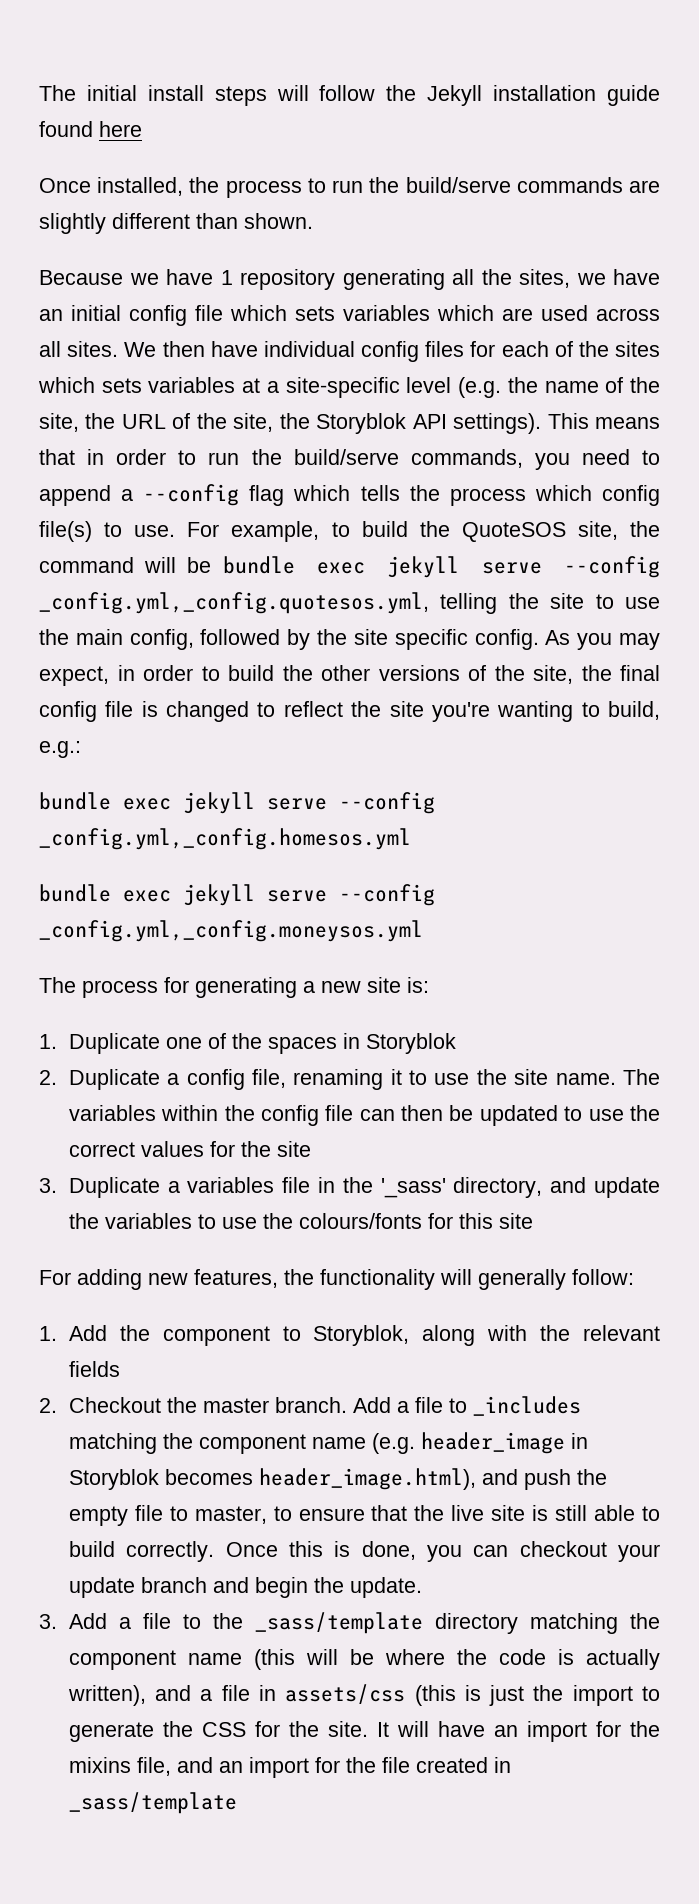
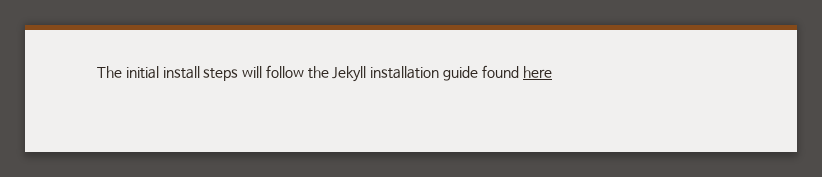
[39,177,660,198] [39,213,313,234] [39,269,660,290] [39,305,660,326] [39,341,660,362] [38,377,661,398] [39,413,660,434] [39,449,660,470] [39,484,660,506] [39,521,661,542] [39,556,660,578] [39,592,660,614] [39,629,660,650] [39,665,660,686] [39,701,660,722] [39,741,81,758] [39,792,435,814] [39,828,411,850] [39,884,435,906] [39,920,423,942] [39,977,429,998] [39,1033,456,1054] [39,1069,661,1090] [68,1105,661,1126] [68,1141,311,1157] [39,1177,661,1198] [68,1213,533,1229] [39,1269,634,1290] [39,1325,660,1346] [68,1361,120,1377] [39,1396,581,1416] [68,1432,588,1454] [68,1468,607,1490] [68,1505,660,1526] [68,1541,661,1562] [68,1577,422,1598] [39,1612,660,1634] [68,1649,661,1670] [67,1684,660,1706] [68,1721,660,1742] [68,1757,511,1778] [68,1792,237,1814] // Once installed, the process to run the build/serve commands are slightly different than shown. // Because we have 1 repository generating all the sites, we have an initial config file which sets variables which are used across all sites. We then have individual config files for each of the sites which sets variables at a site-specific level (e.g. the name of the site, the URL of the site, the Storyblok API settings). This means that in order to run the build/serve commands, you need to append a --config flag which tells the process which config file(s) to use. For example, to build the QuoteSOS site, the command will be bundle exec jekyll serve --config _config.yml,_config.quotesos.yml, telling the site to use the main config, followed by the site specific config. As you may expect, in order to build the other versions of the site, the final config file is changed to reflect the site you're wanting to build, e.g.: // bundle exec jekyll serve --config _config.yml,_config.homesos.yml // bundle exec jekyll serve --config _config.yml,_config.moneysos.yml // The process for generating a new site is: // 1. Duplicate one of the spaces in Storyblok // 2. Duplicate a config file, renaming it to use the site name. The variables within the config file can then be updated to use the correct values for the site // 3. Duplicate a variables file in the '_sass' directory, and update the variables to use the colours/fonts for this site // For adding new features, the functionality will generally follow: // 1. Add the component to Storyblok, along with the relevant fields // 2. Checkout the master branch. Add a file to _includes matching the component name (e.g. header_image in Storyblok becomes header_image.html), and push the empty file to master, to ensure that the live site is still able to build correctly. Once this is done, you can checkout your update branch and begin the update. // 3. Add a file to the _sass/template directory matching the component name (this will be where the code is actually written), and a file in assets/css (this is just the import to generate the CSS for the site. It will have an import for the mixins file, and an import for the file created in _sass/template -> (552, 72) none

